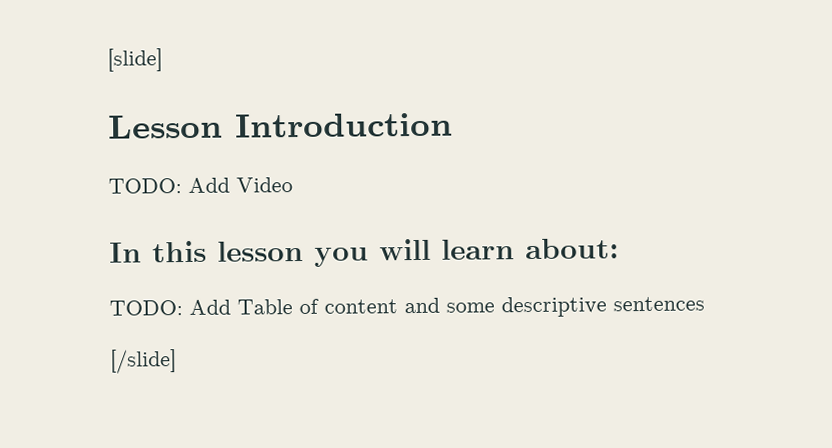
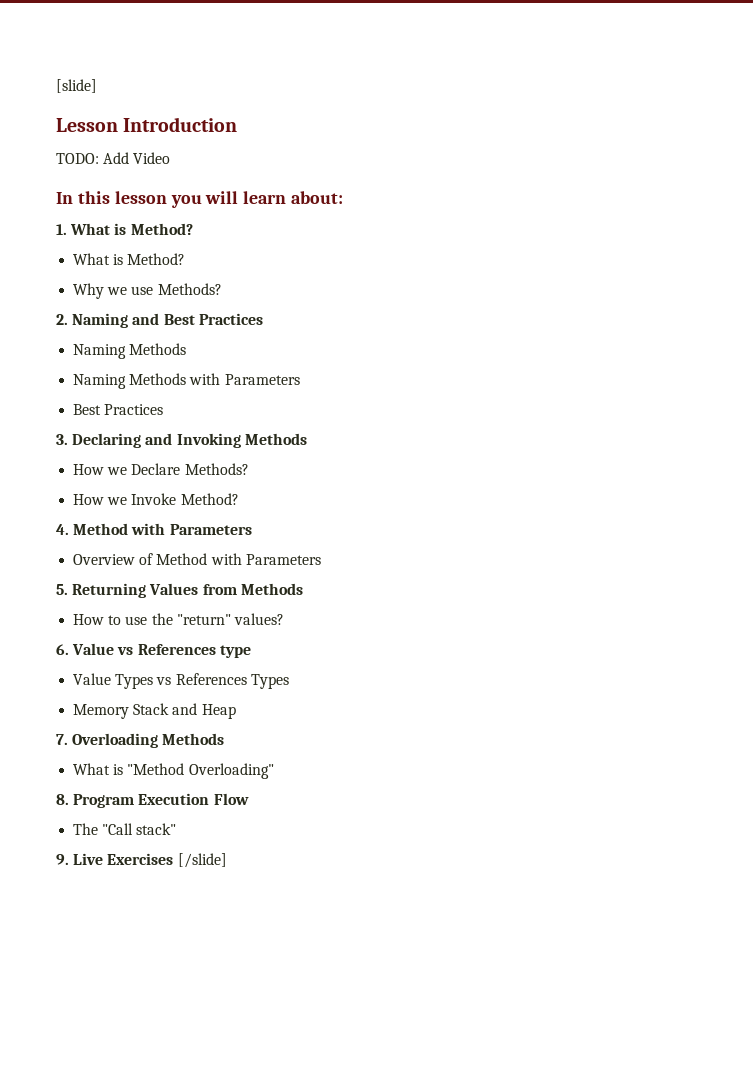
[109,296,705,318] TODO: Add Table of content and some descriptive sentences // -> [56,223,193,235] [73,253,186,265] [73,283,222,299] [56,313,263,328] [73,343,187,359] [73,373,300,389] [73,404,164,415] [56,433,307,448] [73,463,249,475] [73,493,239,505] [56,523,252,535] [73,553,321,565] [56,583,303,598] [73,613,284,625] [56,643,251,658] [73,673,289,689] [73,703,236,719] [56,733,225,748] [73,763,274,779] [56,793,249,808] [73,823,177,835] [56,853,174,865] 1. What is Method? // What is Method? // Why we use Methods? // 2. Naming and Best Practices // Naming Methods // Naming Methods with Parameters // Best Practices // 3. Declaring and Invoking Methods // How we Declare Methods? // How we Invoke Method? // 4. Method with Parameters // Overview of Method with Parameters // 5. Returning Values from Methods // How to use the "return" values? // 6. Value vs References type // Value Types vs References Types // Memory Stack and Heap // 7. Overloading Methods // What is "Method Overloading" // 8. Program Execution Flow // The "Call stack" // 9. Live Exercises

